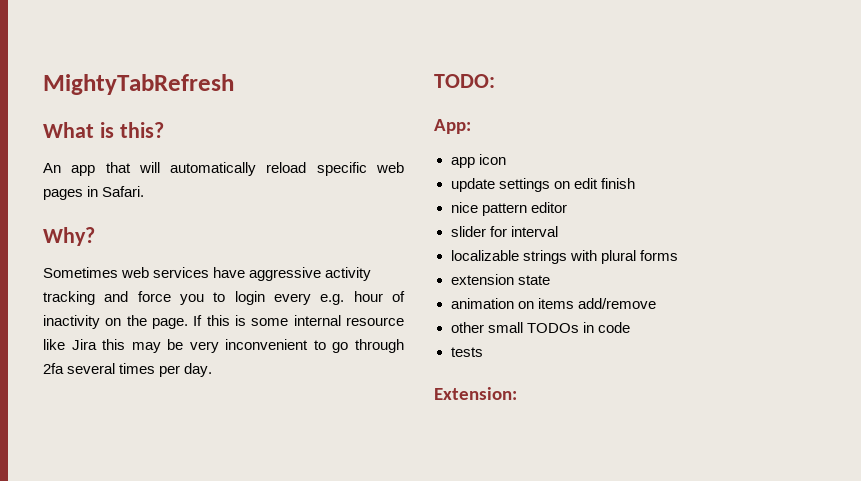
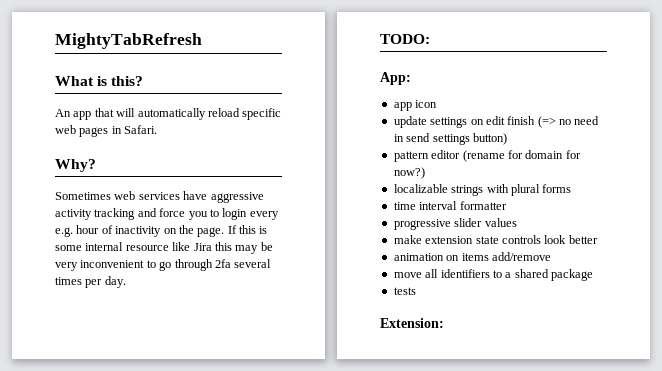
[450,202,567,216] [450,226,558,237] // nice pattern editor // slider for interval -> [537,116,600,128] [393,133,507,145] [393,150,581,162] [393,167,425,179] (=> no need in send settings button) // pattern editor (rename for domain for now?)
(678, 255) none -> [393,201,507,210] [393,218,517,230] [393,235,422,244] time interval formatter // progressive slider values // make
(550, 280) none -> [501,235,598,244] controls look better
[450,322,630,333] other small TODOs in code -> [393,269,593,281] move all identifiers to a shared package

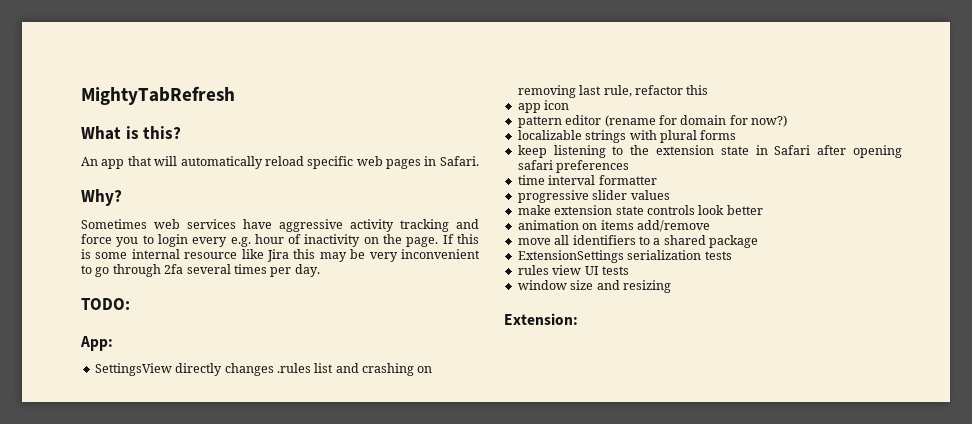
[393,100,438,111] [393,116,600,128] [393,133,507,145] app icon // update settings on edit finish (=> no need in send settings button) -> [94,363,433,376] [517,85,709,98] [517,100,570,113] SettingsView directly changes .rules list and crashing on removing last rule, refactor this // app icon
(572, 188) none -> [517,145,902,158] [517,160,630,173] // keep listening to the extension state in Safari after opening safari preferences
[393,287,416,295] tests -> [517,250,732,263] [517,265,629,275] [517,280,671,293] ExtensionSettings serialization tests // rules view UI tests // window size and resizing

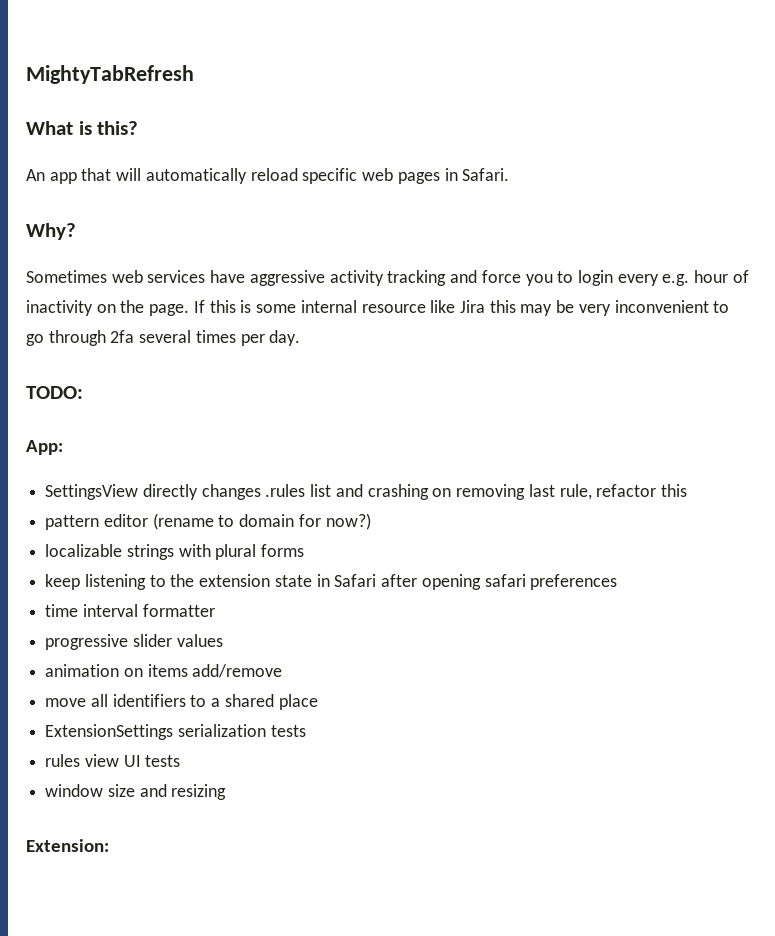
[517,100,570,113] // app icon -> (687, 490) none
[658,115,677,125] for -> [218,515,235,527] to
[517,205,763,215] // make extension state controls look better -> (223, 640) none
[709,235,758,248] package -> [278,694,318,710] place

